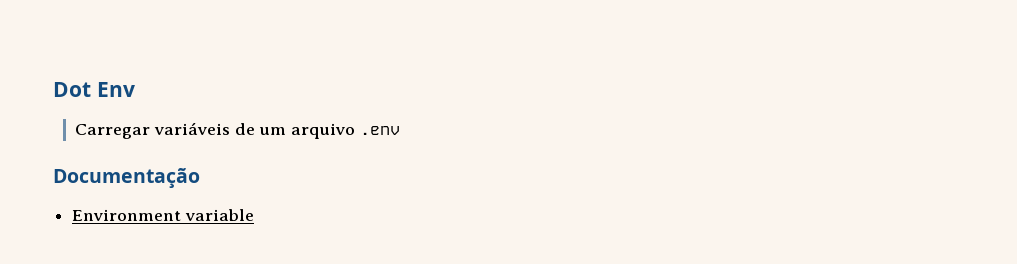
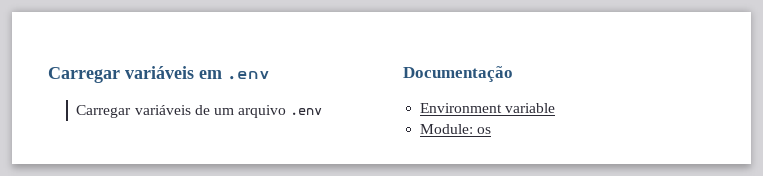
[53,82,135,97] Dot Env -> [48,66,270,83] Carregar variáveis em .env
(254, 215) none -> [420,124,492,134] // Module: os

